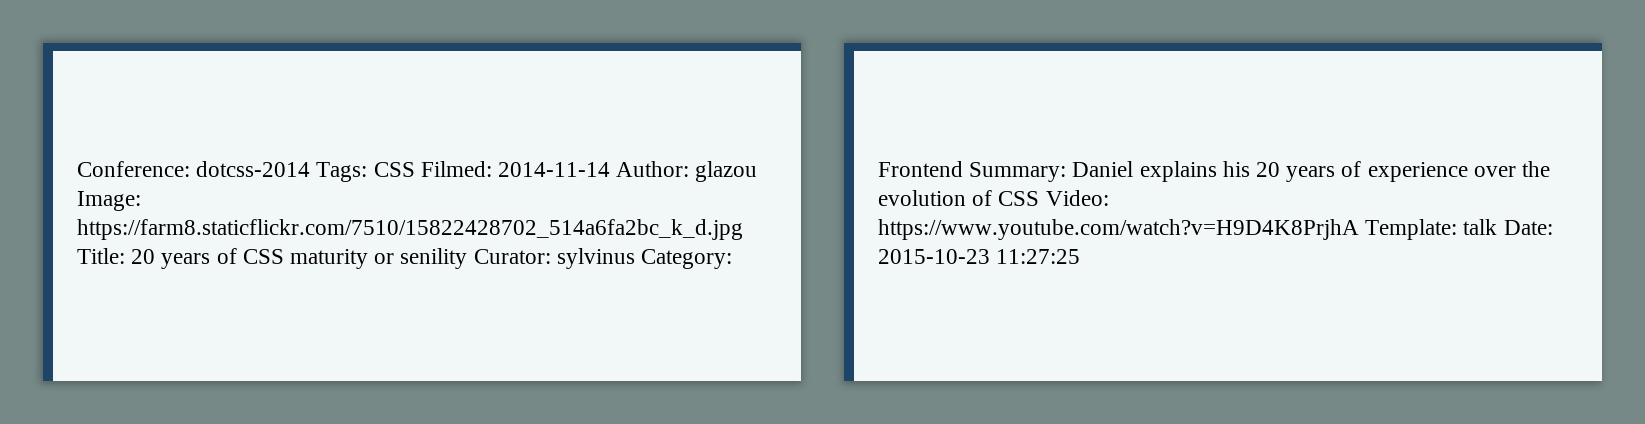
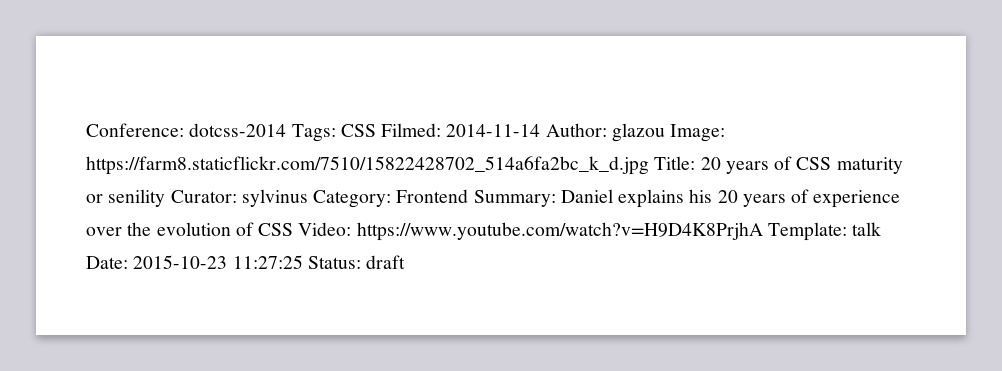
(1081, 256) none -> [307,255,406,269] Status: draft

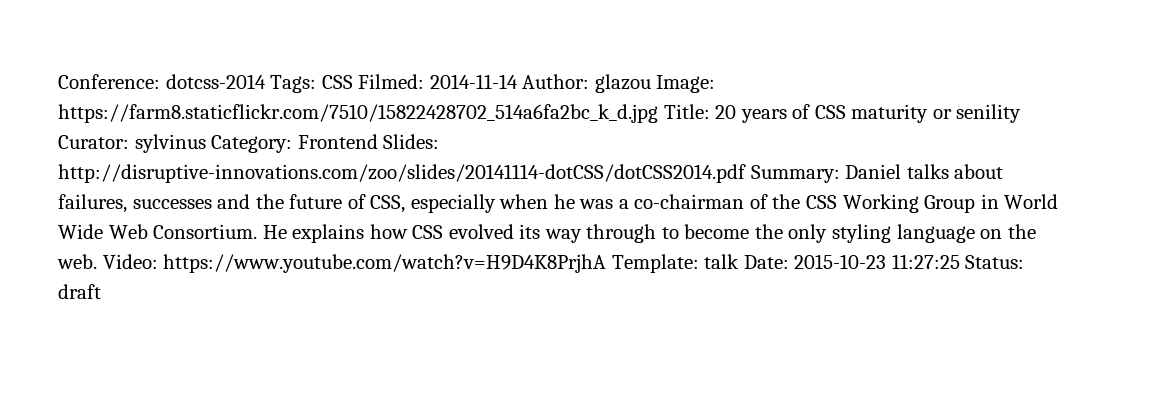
[473,189,901,208] [86,222,294,236] Summary: Daniel explains his 20 years of experience over the evolution of CSS -> [383,134,440,149] [58,164,1004,183] [58,194,1059,213] [58,224,1036,243] [57,254,97,269] Slides: http://disruptive-innovations.com/zoo/slides/20141114-dotCSS/dotCSS2014.pdf Summary: Daniel talks about failures, successes and the future of CSS, especially when he was a co-chairman of the CSS Working Group in World Wide Web Consortium. He explains how CSS evolved its way through to become the only styling language on the web.

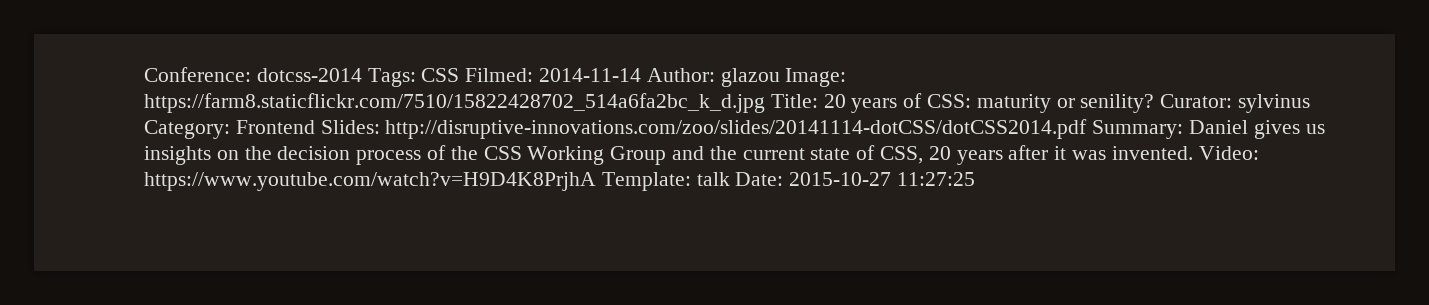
[814,105,846,119] CSS -> [927,94,972,108] CSS:
[956,104,1022,123] senility -> [1080,94,1155,113] senility?
[906,164,1004,179] [58,194,745,213] talks about failures, successes and the future of CSS, especially when he was a co-chairman -> [1253,120,1325,139] [144,146,422,165] gives us insights on the decision process
[980,194,1059,209] [58,224,1036,243] [57,254,97,269] in World Wide Web Consortium. He explains how CSS evolved its way through to become the only styling language on the web. -> [672,145,1193,165] and the current state of CSS, 20 years after it was invented.
[794,254,1025,269] [58,284,101,299] 2015-10-23 11:27:25 Status: draft -> [789,172,976,186] 2015-10-27 11:27:25

